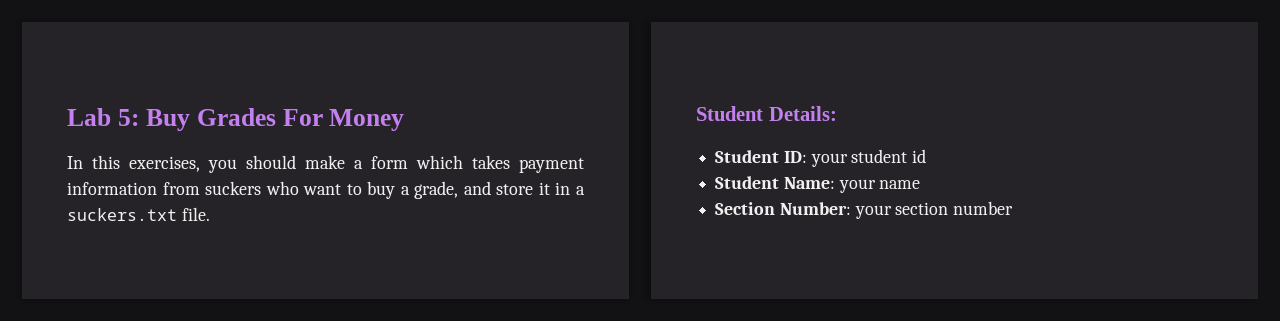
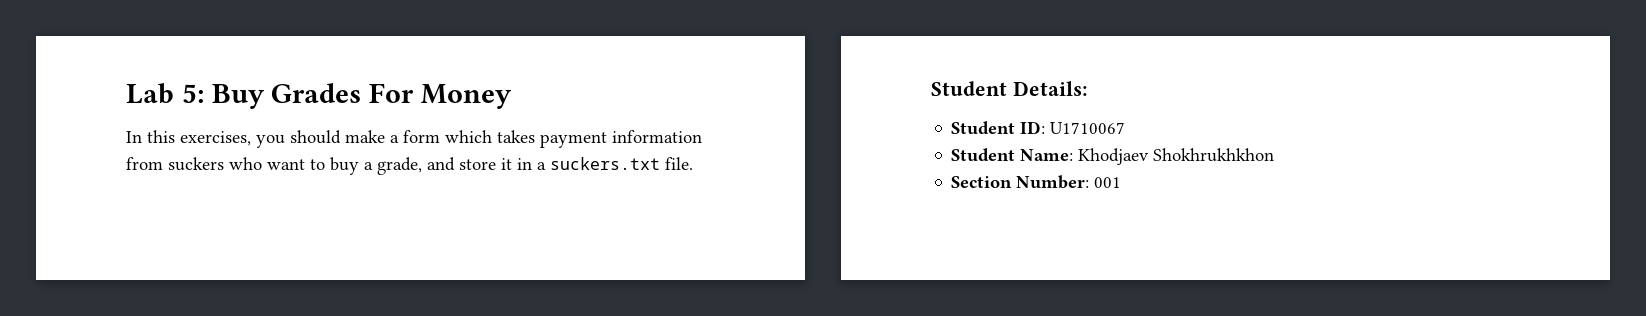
[810,149,927,167] your student id -> [1050,122,1126,134] U1710067
[838,179,921,193] your name -> [1078,148,1275,165] Khodjaev Shokhrukhkhon
[854,201,1014,219] your section number -> [1094,177,1122,188] 001

